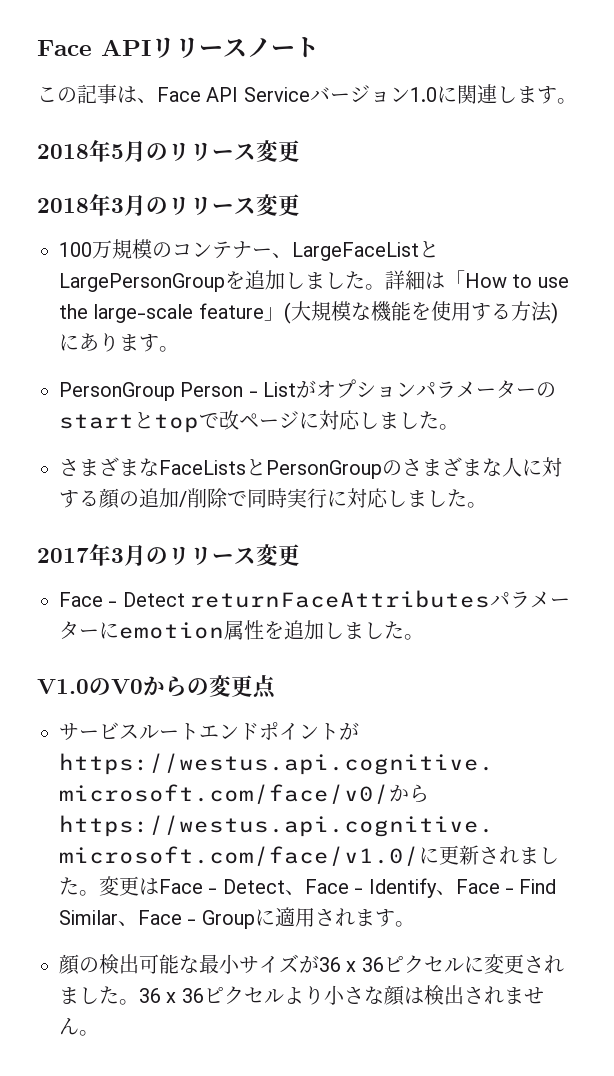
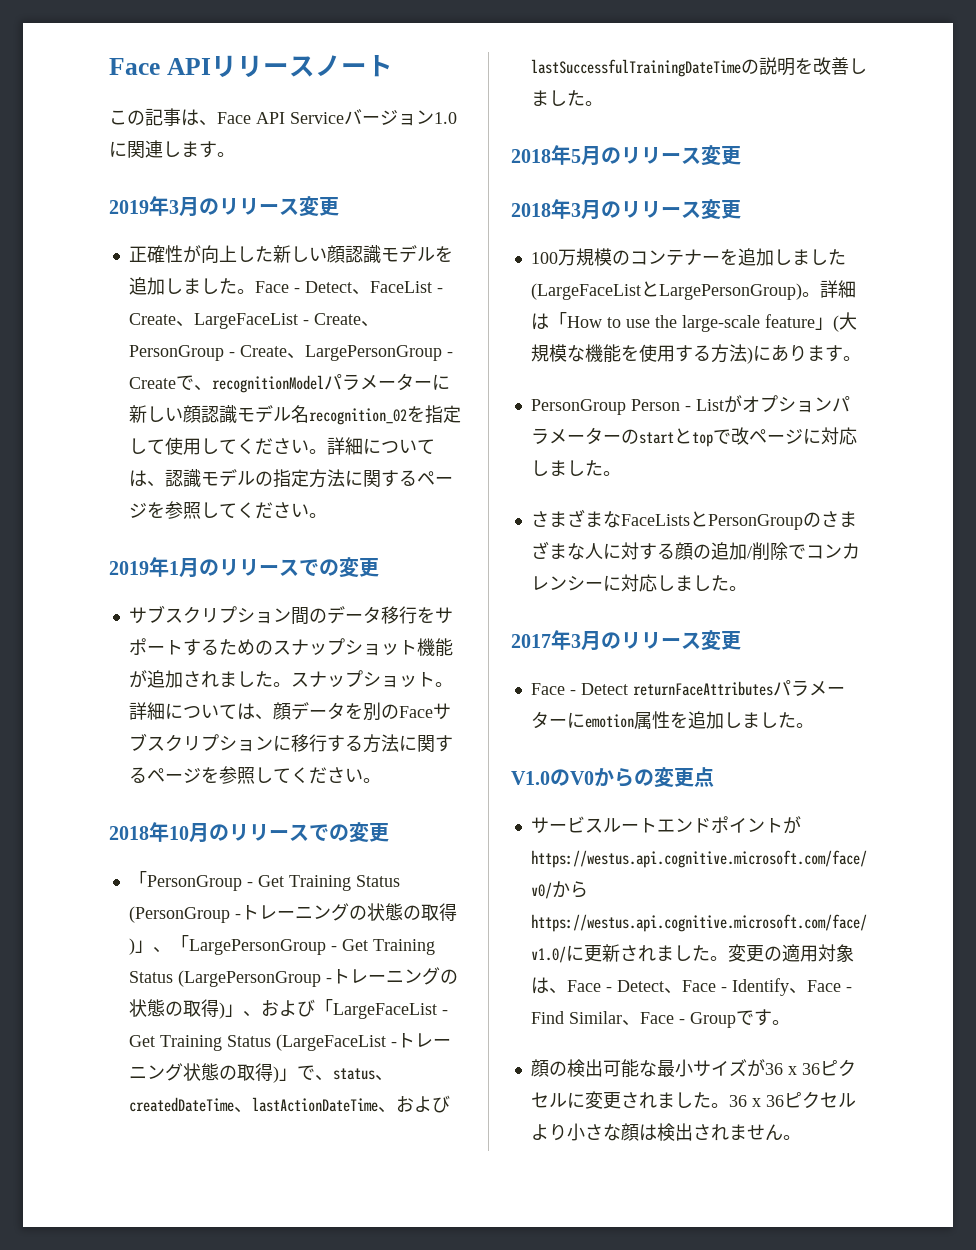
(577, 101) none -> [109,196,339,217] [128,245,453,264] [128,277,443,295] [128,313,379,329] [128,345,453,361] [128,373,450,393] [128,405,461,425] [128,437,435,455] [128,469,453,488] [128,501,327,519] [109,557,379,578] [128,605,453,625] [128,638,453,657] [128,670,453,688] [128,702,451,721] [128,733,453,753] [128,766,381,784] [109,822,389,843] [128,871,400,891] [128,903,457,923] [128,935,435,955] [128,967,458,987] [128,999,448,1019] [128,1033,451,1051] [128,1063,393,1083] [128,1095,450,1113] [530,57,867,77] [530,90,603,106] // 2019年3月のリリース変更 // 正確性が向上した新しい顔認識モデルを追加しました。Face - Detect、FaceList - Create、LargeFaceList - Create、PersonGroup - Create、LargePersonGroup - Createで、recognitionModelパラメーターに新しい顔認識モデル名recognition_02を指定して使用してください。詳細については、認識モデルの指定方法に関するページを参照してください。 // 2019年1月のリリースでの変更 // サブスクリプション間のデータ移行をサポートするためのスナップショット機能が追加されました。スナップショット。詳細については、顔データを別のFaceサブスクリプションに移行する方法に関するページを参照してください。 // 2018年10月のリリースでの変更 // 「PersonGroup - Get Training Status (PersonGroup -トレーニングの状態の取得)」、「LargePersonGroup - Get Training Status (LargePersonGroup -トレーニングの状態の取得)」、および「LargeFaceList - Get Training Status (LargeFaceList -トレーニング状態の取得)」で、status、createdDateTime、lastActionDateTime、およびlastSuccessfulTrainingDateTimeの説明を改善しました。
[272,241,439,261] [59,270,365,292] 、LargeFaceListとLargePersonGroupを追加しました -> [719,248,846,266] [530,281,802,300] を追加しました(LargeFaceListとLargePersonGroup)
[247,488,327,508] 同時実行 -> [805,543,860,559] [530,576,603,591] コンカレンシー
[139,878,159,895] は -> [763,944,854,962] [530,977,567,994] の適用対象は、
[254,907,375,927] に適用されま -> [735,1010,754,1025] で

